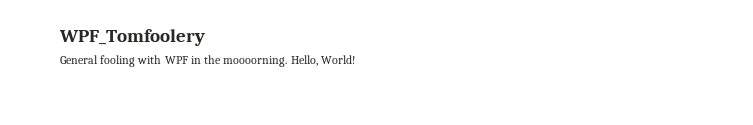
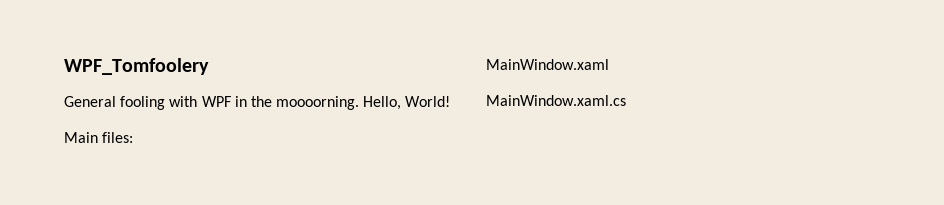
(355, 59) none -> [64,132,134,143] [486,59,609,70] [486,95,626,106] // Main files: // MainWindow.xaml // MainWindow.xaml.cs

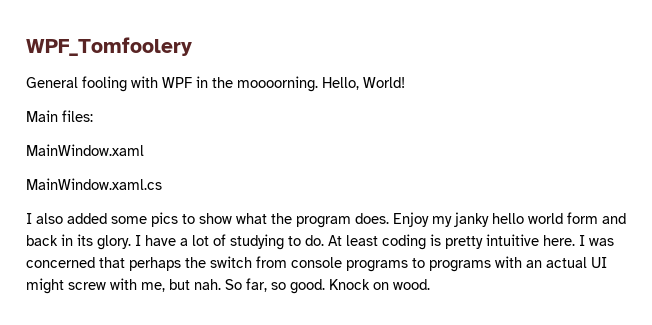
(626, 100) none -> [26,212,626,228] [26,234,614,250] [26,256,607,272] [26,278,430,294] // I also added some pics to show what the program does. Enjoy my janky hello world form and back in its glory. I have a lot of studying to do. At least coding is pretty intuitive here. I was concerned that perhaps the switch from console programs to programs with an actual UI might screw with me, but nah. So far, so good. Knock on wood.

